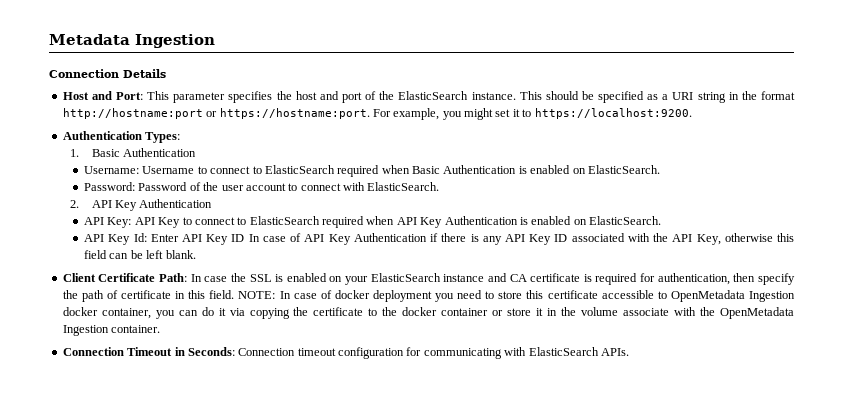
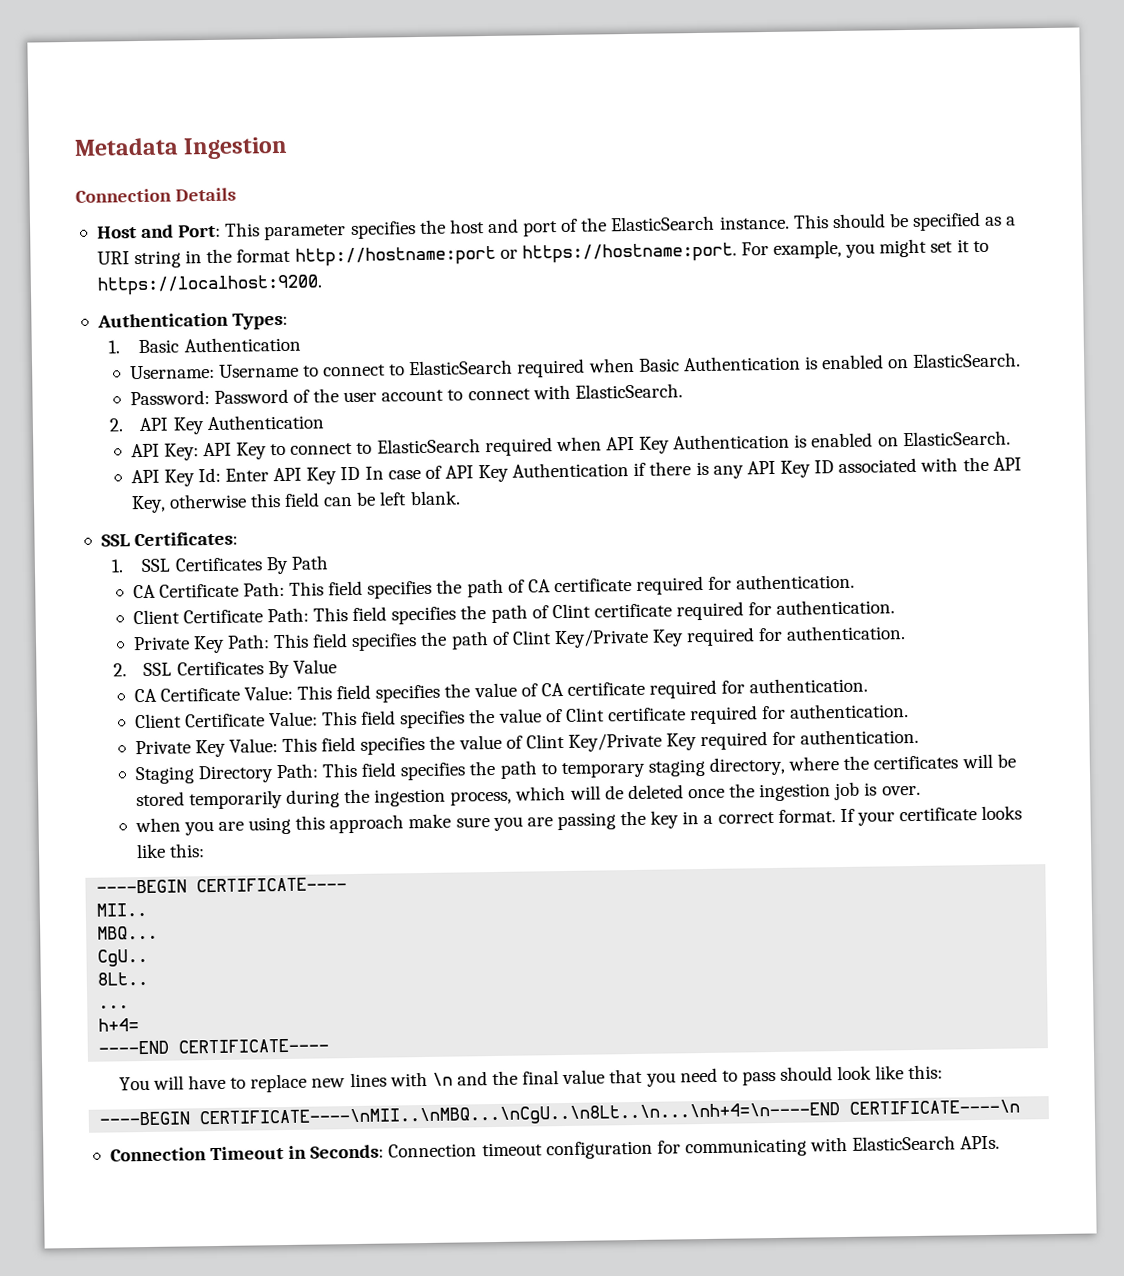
[62,273,796,285] [62,290,796,302] [62,307,794,319] [62,325,161,336] Client Certificate Path: In case the SSL is enabled on your ElasticSearch instance and CA certificate is required for authentication, then specify the path of certificate in this field. NOTE: In case of docker deployment you need to store this certificate accessible to OpenMetadata Ingestion docker container, you can do it via copying the certificate to the docker container or store it in the volume associate with the OpenMetadata Ingestion container. -> [100,531,239,547] [110,555,328,575] [132,573,856,599] [132,599,896,625] [132,625,907,654] [112,659,337,679] [133,677,869,703] [134,703,910,729] [134,728,920,758] [134,753,1016,785] [135,781,921,810] [134,805,1023,836] [135,843,205,859] [96,877,348,894] [96,902,148,917] [97,925,159,940] [97,948,149,967] [97,971,149,986] [98,1004,130,1009] [98,1018,140,1032] [98,1038,330,1055] [118,1064,944,1093] [99,1099,1021,1129] SSL Certificates: // 1. SSL Certificates By Path // CA Certificate Path: This field specifies the path of CA certificate required for authentication. // Client Certificate Path: This field specifies the path of Clint certificate required for authentication. // Private Key Path: This field specifies the path of Clint Key/Private Key required for authentication. // 2. SSL Certificates By Value // CA Certificate Value: This field specifies the value of CA certificate required for authentication. // Client Certificate Value: This field specifies the value of Clint certificate required for authentication. // Private Key Value: This field specifies the value of Clint Key/Private Key required for authentication. // Staging Directory Path: This field specifies the path to temporary staging directory, where the certificates will be stored temporarily during the ingestion process, which will de deleted once the ingestion job is over. // when you are using this approach make sure you are passing the key in a correct format. If your certificate looks like this: // ----BEGIN CERTIFICATE---- // MII.. // MBQ... // CgU.. // 8Lt.. // ... // h+4= // ----END CERTIFICATE---- // You will have to replace new lines with \n and the final value that you need to pass should look like this: // ----BEGIN CERTIFICATE----\nMII..\nMBQ...\nCgU..\n8Lt..\n...\nh+4=\n----END CERTIFICATE----\n

